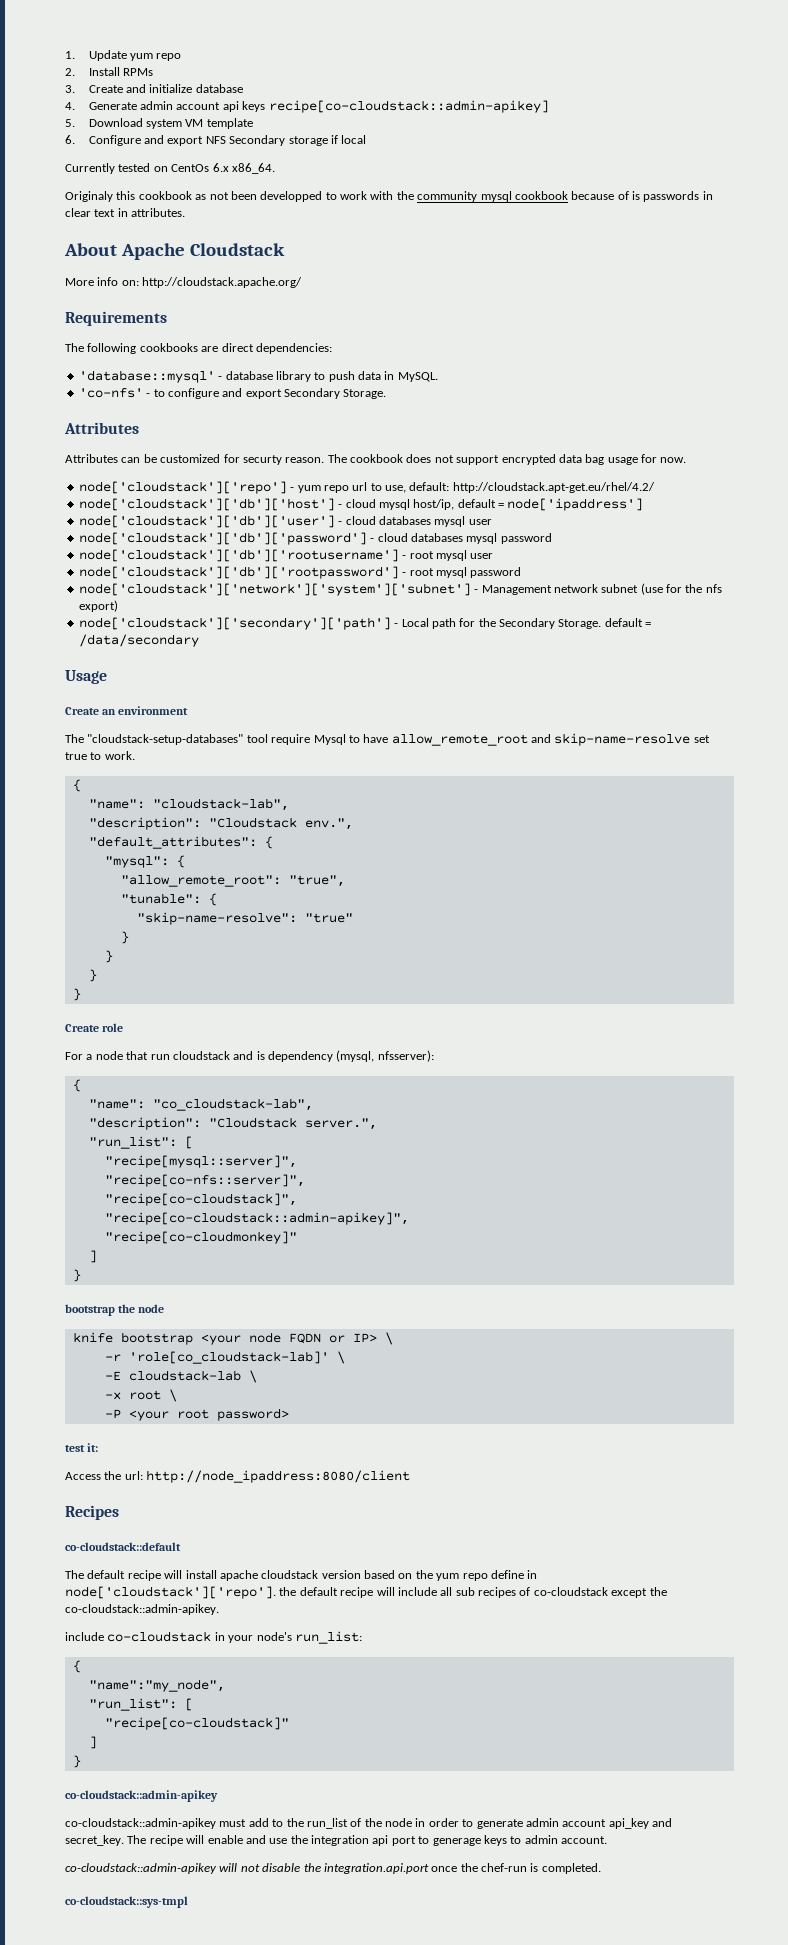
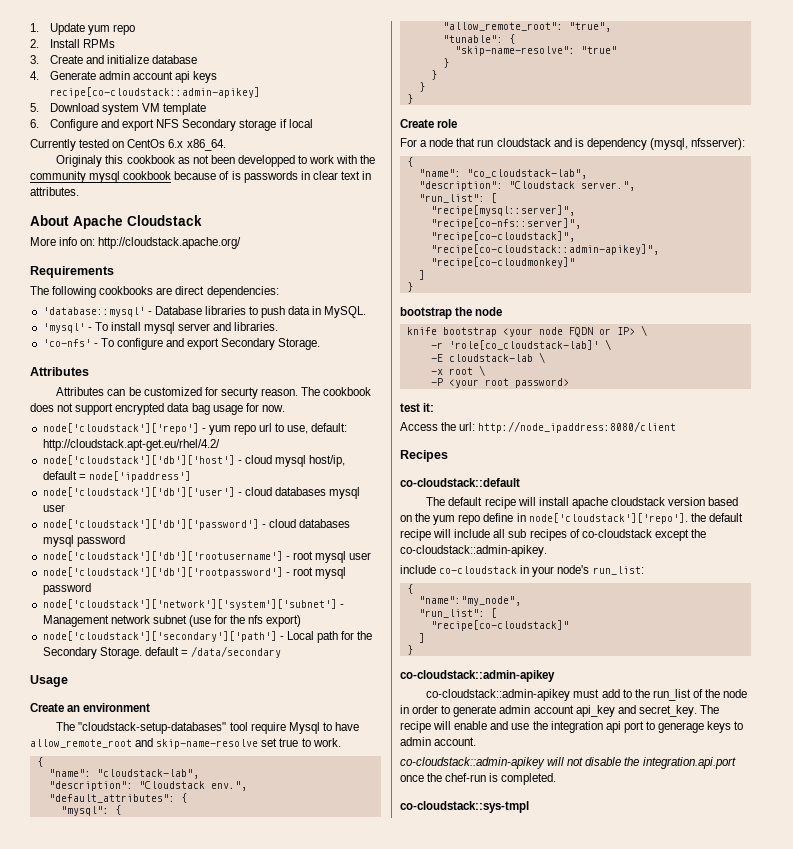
[225,371,311,382] database library -> [154,306,246,315] Database libraries
(438, 377) none -> [42,322,279,334] // 'mysql' - To install mysql server and libraries.
[153,389,165,397] to -> [100,338,114,347] To

